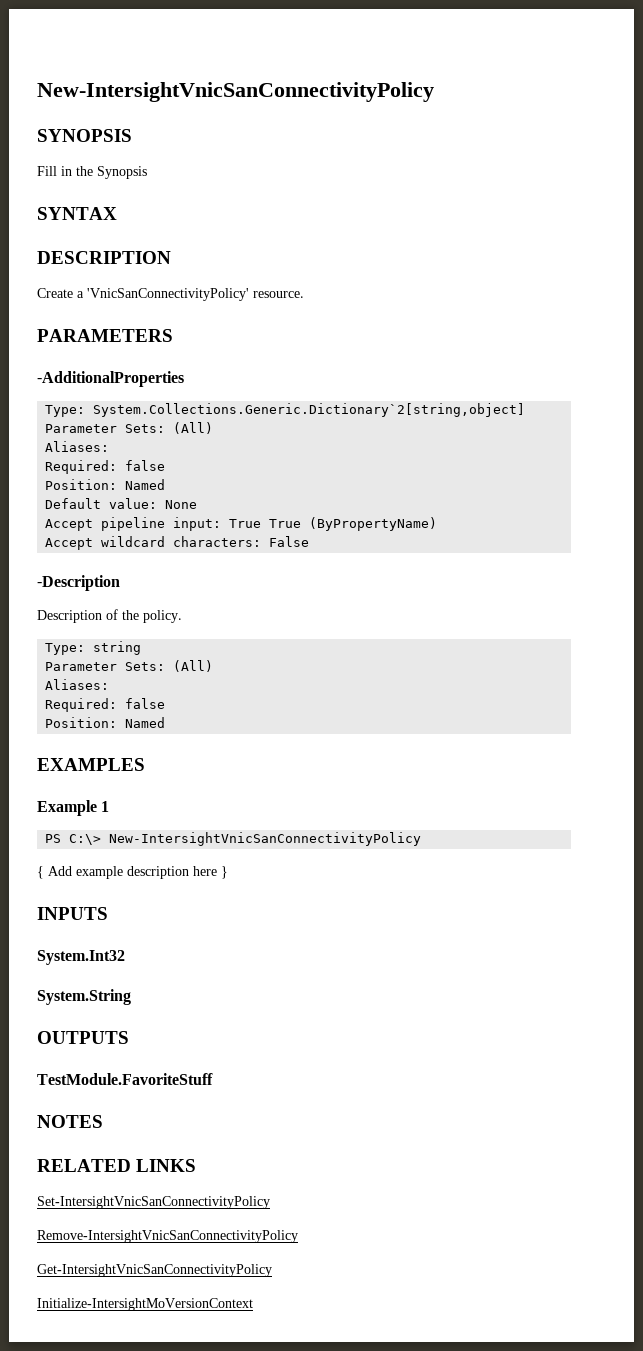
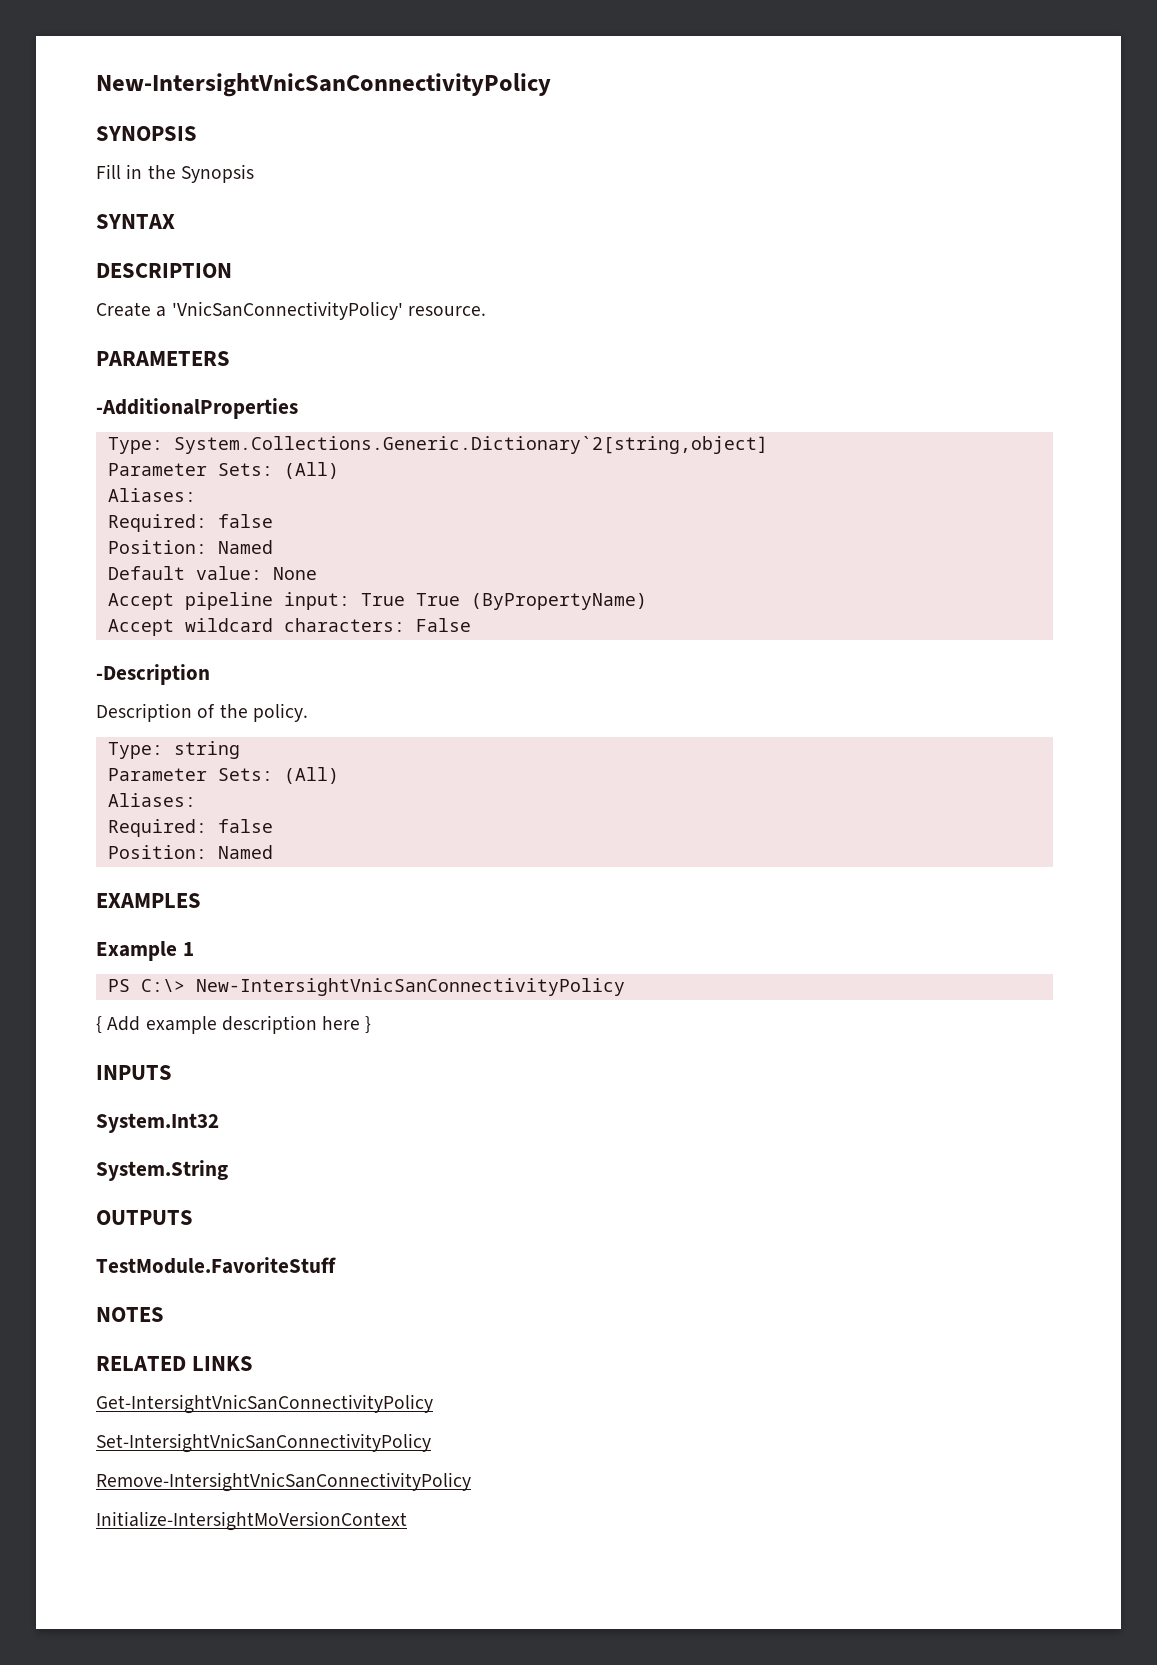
(197, 1165) none -> [96,1394,433,1414] // Get-IntersightVnicSanConnectivityPolicy
[37,1264,272,1277] // Get-IntersightVnicSanConnectivityPolicy -> (471, 1482) none

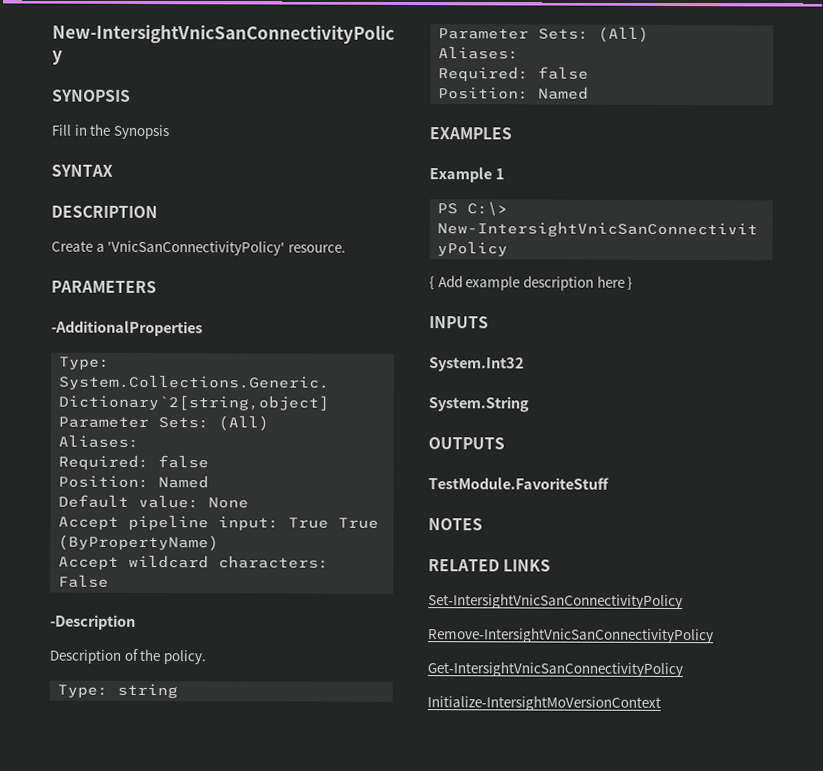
[96,1394,433,1414] // Get-IntersightVnicSanConnectivityPolicy -> (552, 565) none
(471, 1482) none -> [427,661,683,678] // Get-IntersightVnicSanConnectivityPolicy

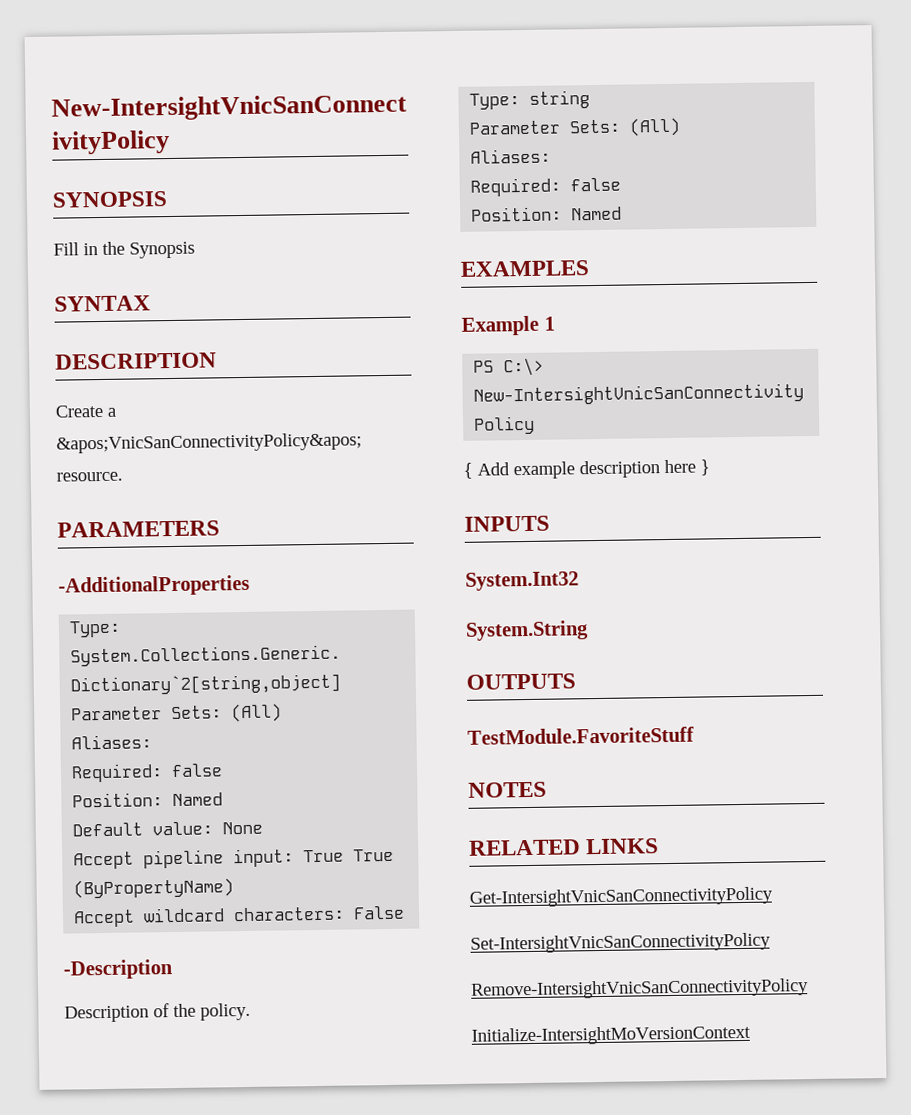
[107,240,286,256] 'VnicSanConnectivityPolicy' -> [56,432,362,454] &apos;VnicSanConnectivityPolicy&apos;
(552, 565) none -> [469,886,773,908] // Get-IntersightVnicSanConnectivityPolicy
[427,661,683,678] // Get-IntersightVnicSanConnectivityPolicy -> (809, 989) none

